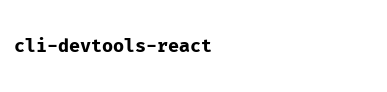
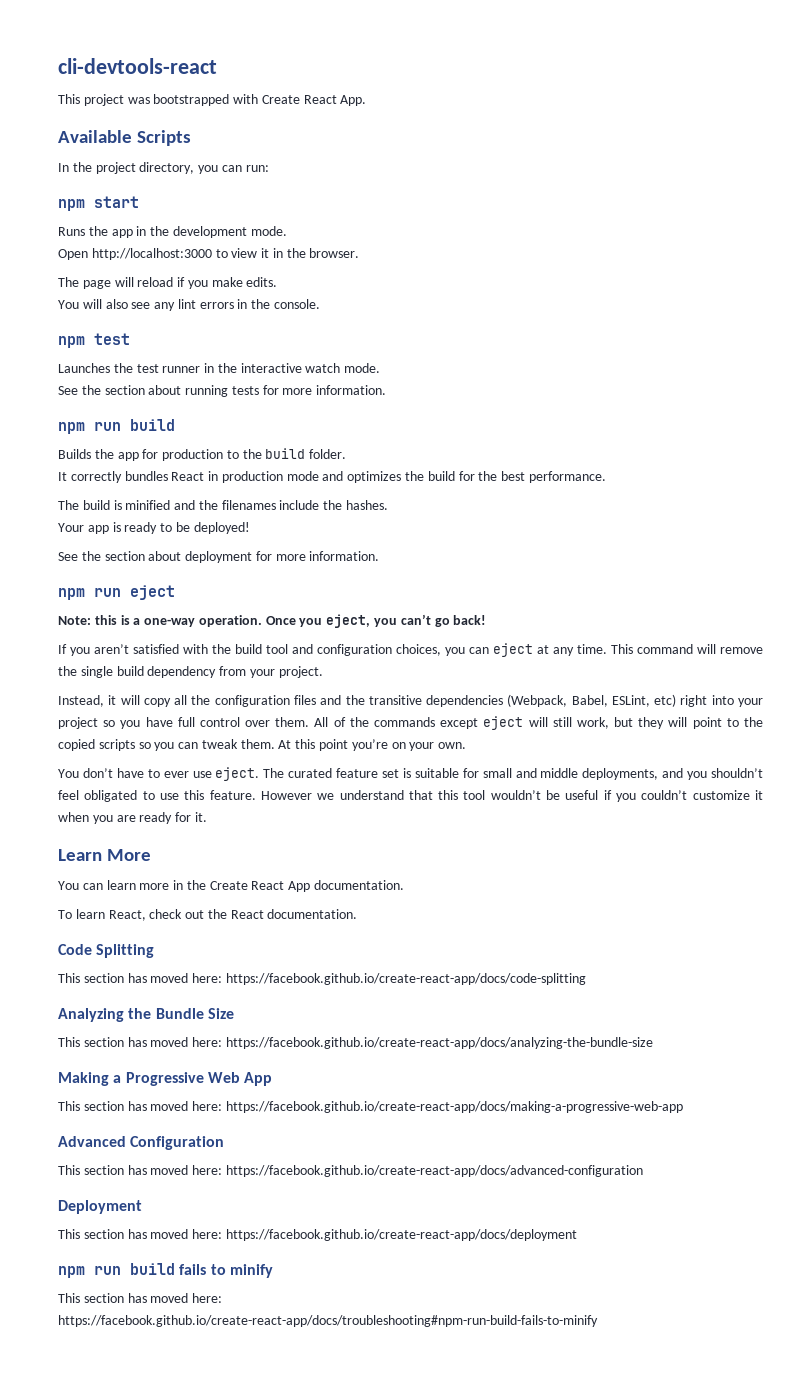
(212, 44) none -> [58,94,367,106] [58,130,192,146] [58,162,269,174] [58,196,139,211] [58,226,287,238] [58,248,360,260] [58,277,278,289] [58,299,321,311] [58,333,130,348] [58,363,381,373] [58,385,387,397] [58,419,175,434] [58,448,347,461] [58,471,606,483] [58,500,389,510] [58,522,250,534] [58,551,380,563] [58,585,175,600] [58,614,487,628] [58,643,763,657] [58,666,323,678] [58,694,764,707] [58,716,763,730] [58,739,467,751] [58,767,763,781] [58,790,763,802] [58,812,207,824] [58,849,152,861] [58,880,405,892] [58,909,358,921] [58,944,155,958] [58,973,586,985] [58,1008,234,1022] [58,1037,653,1049] [58,1072,273,1086] [58,1101,683,1113] [58,1136,225,1150] [58,1165,643,1177] [58,1200,142,1214] [58,1229,577,1241] [58,1263,273,1278] [58,1293,223,1303] [58,1315,598,1327] // This project was bootstrapped with Create React App. // Available Scripts // In the project directory, you can run: // npm start // Runs the app in the development mode. // Open http://localhost:3000 to view it in the browser. // The page will reload if you make edits. // You will also see any lint errors in the console. // npm test // Launches the test runner in the interactive watch mode. // See the section about running tests for more information. // npm run build // Builds the app for production to the build folder. // It correctly bundles React in production mode and optimizes the build for the best performance. // The build is minified and the filenames include the hashes. // Your app is ready to be deployed! // See the section about deployment for more information. // npm run eject // Note: this is a one-way operation. Once you eject, you can’t go back! // If you aren’t satisfied with the build tool and configuration choices, you can eject at any time. This command will remove the single build dependency from your project. // Instead, it will copy all the configuration files and the transitive dependencies (Webpack, Babel, ESLint, etc) right into your project so you have full control over them. All of the commands except eject will still work, but they will point to the copied scripts so you can tweak them. At this point you’re on your own. // You don’t have to ever use eject. The curated feature set is suitable for small and middle deployments, and you shouldn’t feel obligated to use this feature. However we understand that this tool wouldn’t be useful if you couldn’t customize it when you are ready for it. // Learn More // You can learn more in the Create React App documentation. // To learn React, check out the React documentation. // Code Splitting // This section has moved here: https://facebook.github.io/create-react-app/docs/code-splitting // Analyzing the Bundle Size // This section has moved here: https://facebook.github.io/create-react-app/docs/analyzing-the-bundle-size // Making a Progressive Web App // This section has moved here: https://facebook.github.io/create-react-app/docs/making-a-progressive-web-app // Advanced Configuration // This section has moved here: https://facebook.github.io/create-react-app/docs/advanced-configuration // Deployment // This section has moved here: https://facebook.github.io/create-react-app/docs/deployment // npm run build fails to minify // This section has moved here: https://facebook.github.io/create-react-app/docs/troubleshooting#npm-run-build-fails-to-minify

